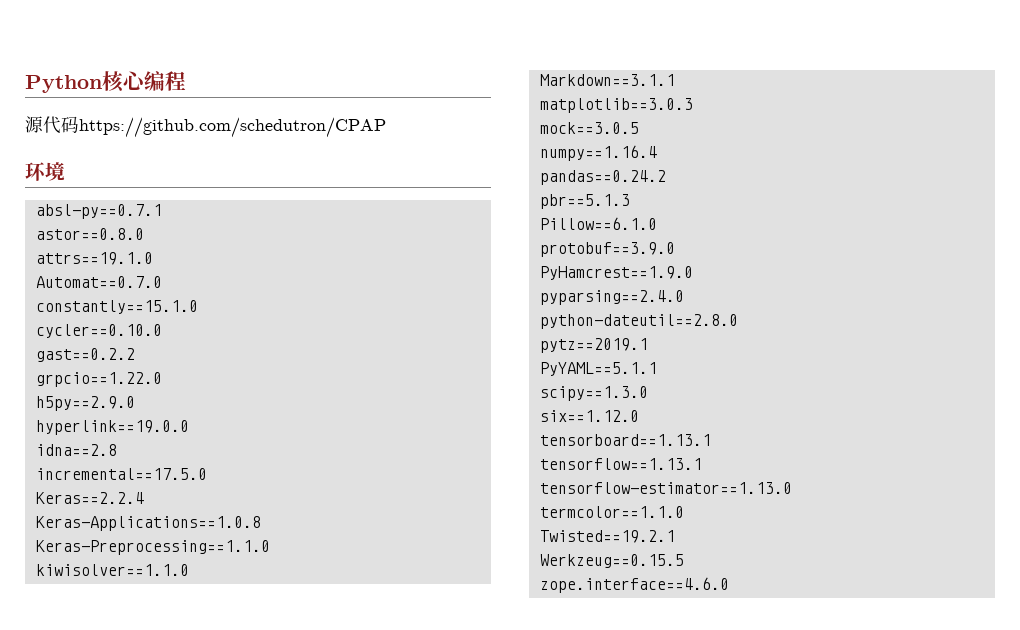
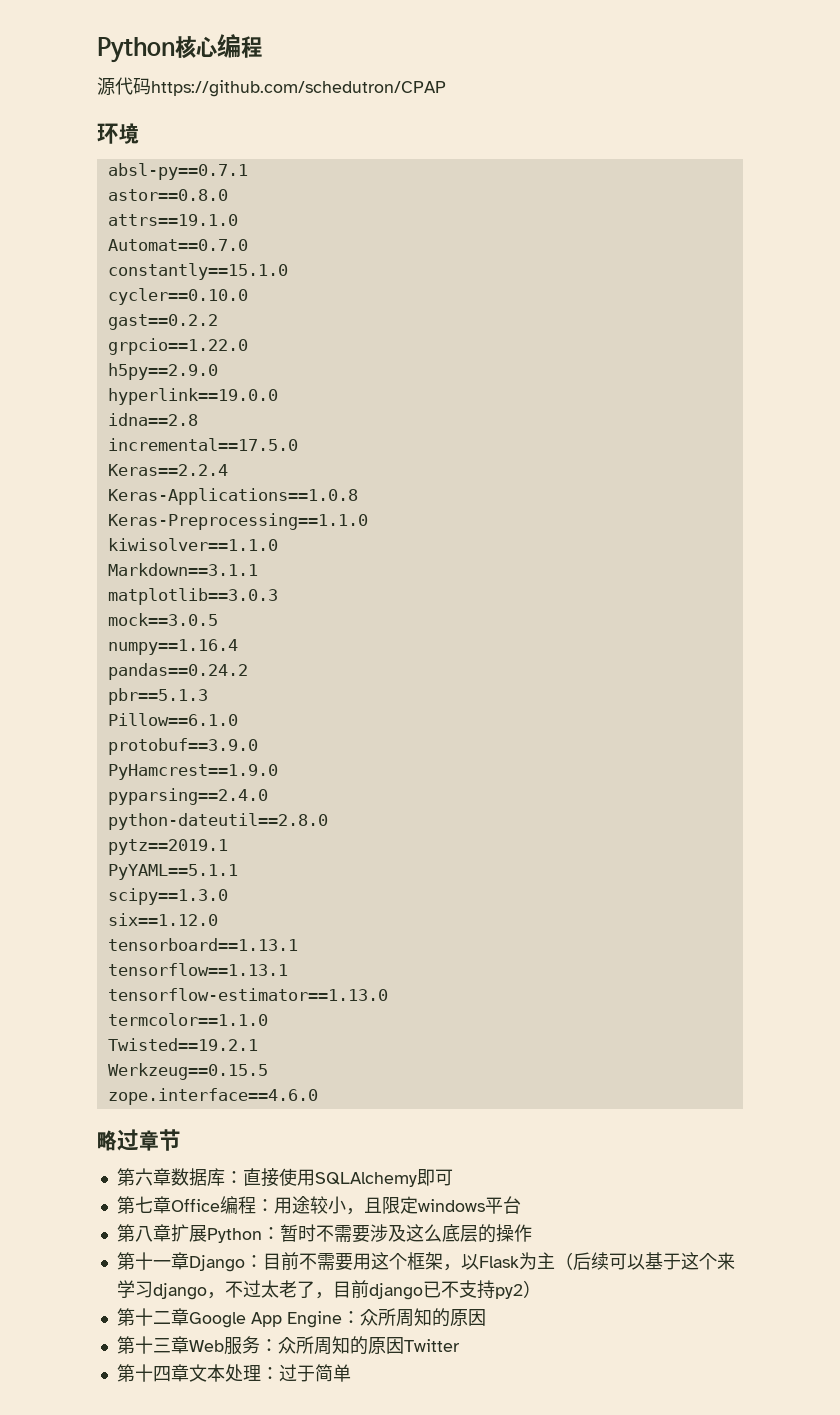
(729, 585) none -> [97,1129,181,1151] [116,1168,453,1187] [116,1196,521,1215] [116,1224,532,1243] [116,1252,735,1272] [116,1280,541,1300] [116,1308,486,1328] [116,1336,460,1355] [116,1364,351,1382] // 略过章节 // 第六章数据库：直接使用SQLAlchemy即可 // 第七章Office编程：用途较小，且限定windows平台 // 第八章扩展Python：暂时不需要涉及这么底层的操作 // 第十一章Django：目前不需要用这个框架，以Flask为主（后续可以基于这个来学习django，不过太老了，目前django已不支持py2） // 第十二章Google App Engine：众所周知的原因 // 第十三章Web服务：众所周知的原因Twitter // 第十四章文本处理：过于简单

